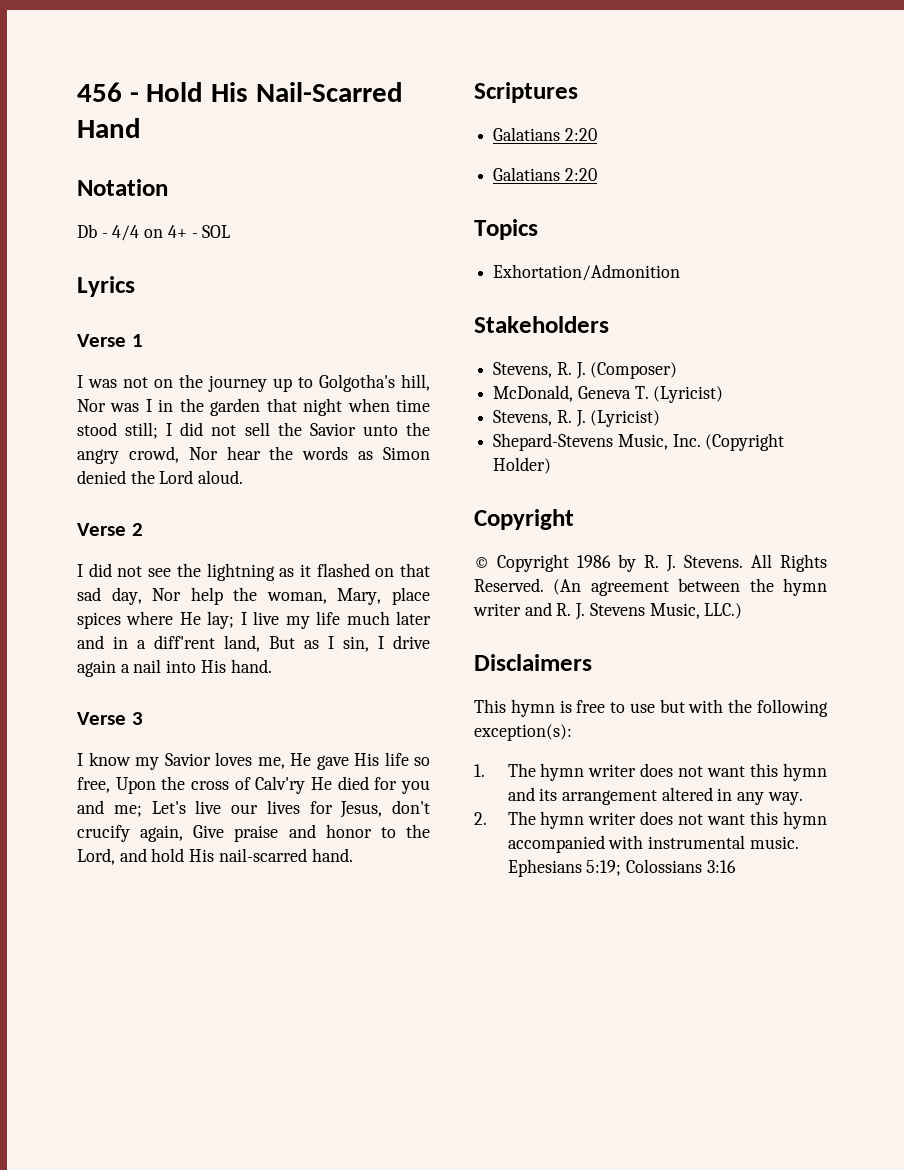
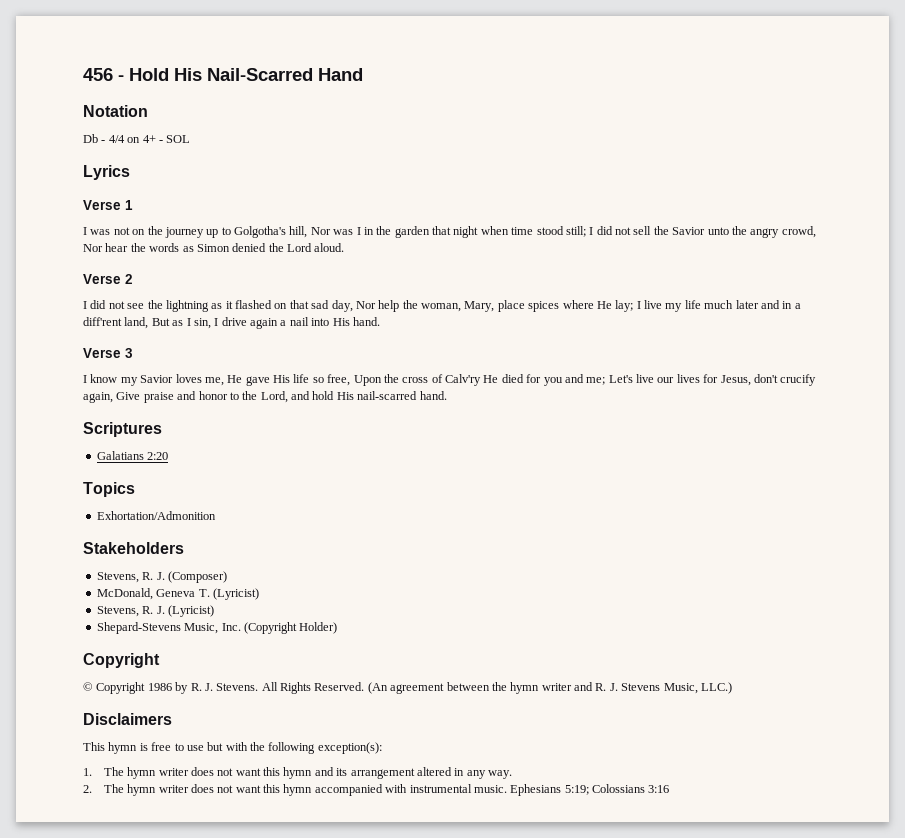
[493,167,597,181] // Galatians 2:20 -> (169, 456) none

